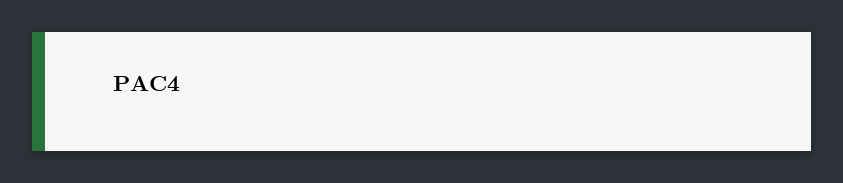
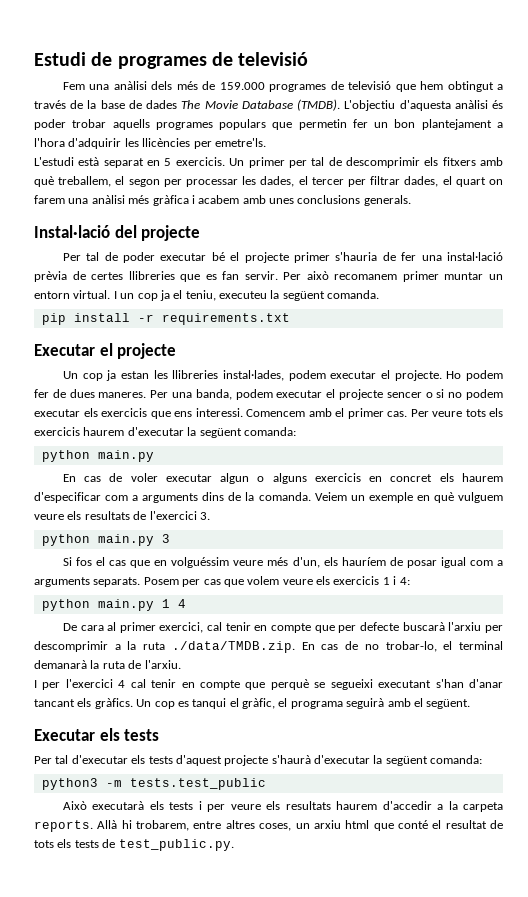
[113,76,180,92] PAC4 -> [34,52,309,69] [62,81,503,92] [34,99,503,111] [34,119,503,130] [34,138,266,149] [34,157,503,168] [34,176,503,187] [34,195,411,206] [34,225,201,241] [62,252,504,263] [34,271,504,282] [34,290,380,301] [41,313,290,325] [34,343,177,359] [62,370,503,381] [34,389,504,400] [34,408,503,419] [34,427,296,438] [41,450,154,462] [62,473,504,484] [34,492,504,503] [34,511,210,520] [41,534,170,546] [62,557,503,568] [34,576,410,587] [41,599,186,611] [62,622,503,633] [34,641,504,653] [34,660,181,669] [34,679,504,690] [34,698,471,709] [34,728,160,741] [34,755,483,766] [41,778,266,790] [62,801,503,812] [34,820,503,832] [34,839,234,851] Estudi de programes de televisió // Fem una anàlisi dels més de 159.000 programes de televisió que hem obtingut a través de la base de dades The Movie Database (TMDB). L'objectiu d'aquesta anàlisi és poder trobar aquells programes populars que permetin fer un bon plantejament a l'hora d'adquirir les llicències per emetre'ls. // L'estudi està separat en 5 exercicis. Un primer per tal de descomprimir els fitxers amb què treballem, el segon per processar les dades, el tercer per filtrar dades, el quart on farem una anàlisi més gràfica i acabem amb unes conclusions generals. // Instal·lació del projecte // Per tal de poder executar bé el projecte primer s'hauria de fer una instal·lació prèvia de certes llibreries que es fan servir. Per això recomanem primer muntar un entorn virtual. I un cop ja el teniu, executeu la següent comanda. // pip install -r requirements.txt // Executar el projecte // Un cop ja estan les llibreries instal·lades, podem executar el projecte. Ho podem fer de dues maneres. Per una banda, podem executar el projecte sencer o si no podem executar els exercicis que ens interessi. Comencem amb el primer cas. Per veure tots els exercicis haurem d'executar la següent comanda: // python main.py // En cas de voler executar algun o alguns exercicis en concret els haurem d'especificar com a arguments dins de la comanda. Veiem un exemple en què vulguem veure els resultats de l'exercici 3. // python main.py 3 // Si fos el cas que en volguéssim veure més d'un, els hauríem de posar igual com a arguments separats. Posem per cas que volem veure els exercicis 1 i 4: // python main.py 1 4 // De cara al primer exercici, cal tenir en compte que per defecte buscarà l'arxiu per descomprimir a la ruta ./data/TMDB.zip. En cas de no trobar-lo, el terminal demanarà la ruta de l'arxiu. // I per l'exercici 4 cal tenir en compte que perquè se segueixi executant s'han d'anar tancant els gràfics. Un cop es tanqui el gràfic, el programa seguirà amb el següent. // Executar els tests // Per tal d'executar els tests d'aquest projecte s'haurà d'executar la següent comanda: // python3 -m tests.test_public // Això executarà els tests i per veure els resultats haurem d'accedir a la carpeta reports. Allà hi trobarem, entre altres coses, un arxiu html que conté el resultat de tots els tests de test_public.py.

